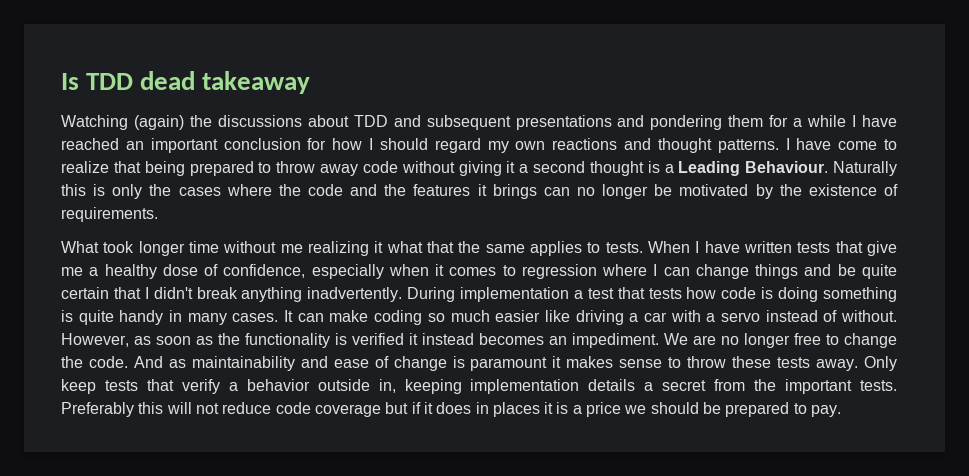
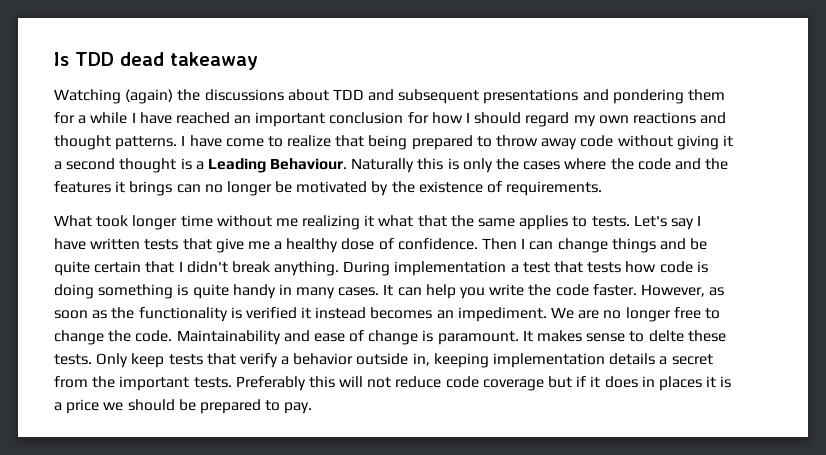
[648,241,690,253] When -> [633,215,694,230] Let's say
[223,264,648,279] confidence, especially when it comes to regression where -> [397,238,518,250] confidence. Then
[241,287,403,302] anything inadvertently. -> [274,261,340,276] anything.
[329,310,897,325] make coding so much easier like driving a car with a servo instead of without. -> [425,284,637,299] help you write the code faster.
[133,356,295,371] And as maintainability -> [176,330,281,345] Maintainability
[470,356,562,371] paramount it -> [437,330,533,345] paramount. It
[687,356,859,371] throw these tests away. -> [648,330,726,342] [54,354,92,365] delte these tests.

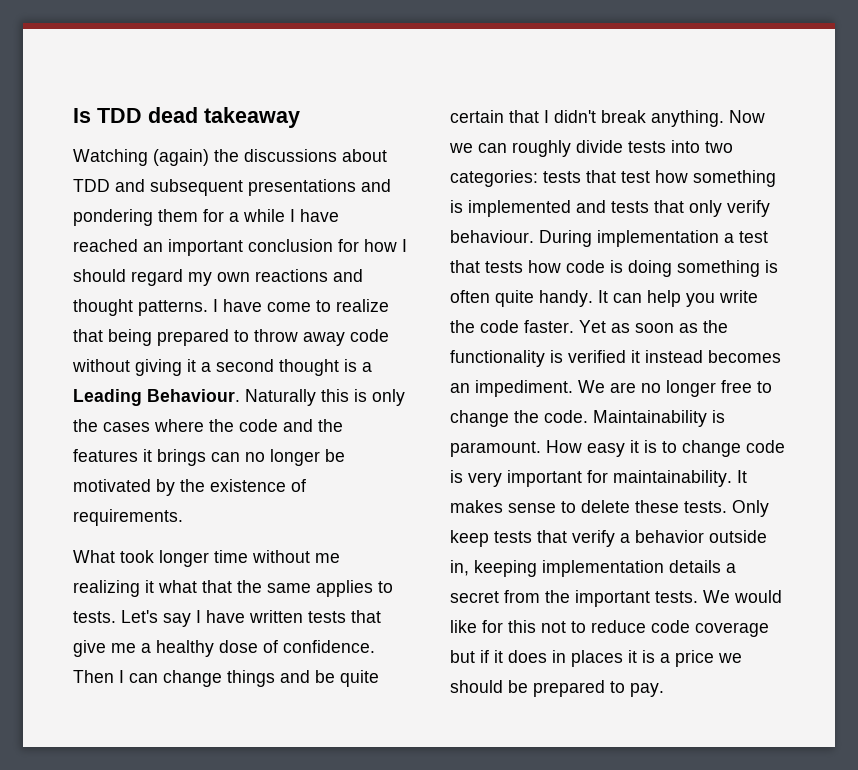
(340, 268) none -> [729,110,765,123] [449,140,733,157] [450,170,776,187] [450,200,770,217] [450,230,534,243] Now we can roughly divide tests into two categories: tests that test how something is implemented and tests that only verify behaviour.
[192,284,380,299] quite handy in many cases. -> [450,290,593,307] often quite handy.
[640,284,705,297] However, -> [579,320,606,333] Yet
[283,330,519,345] and ease of change is paramount. -> [712,410,725,423] [450,440,785,457] [450,470,732,487] is paramount. How easy it is to change code is very important for maintainability.
[648,330,684,342] delte -> [581,500,630,513] delete
[235,376,392,391] Preferably this will not -> [703,590,782,603] [450,620,586,633] We would like for this not to

